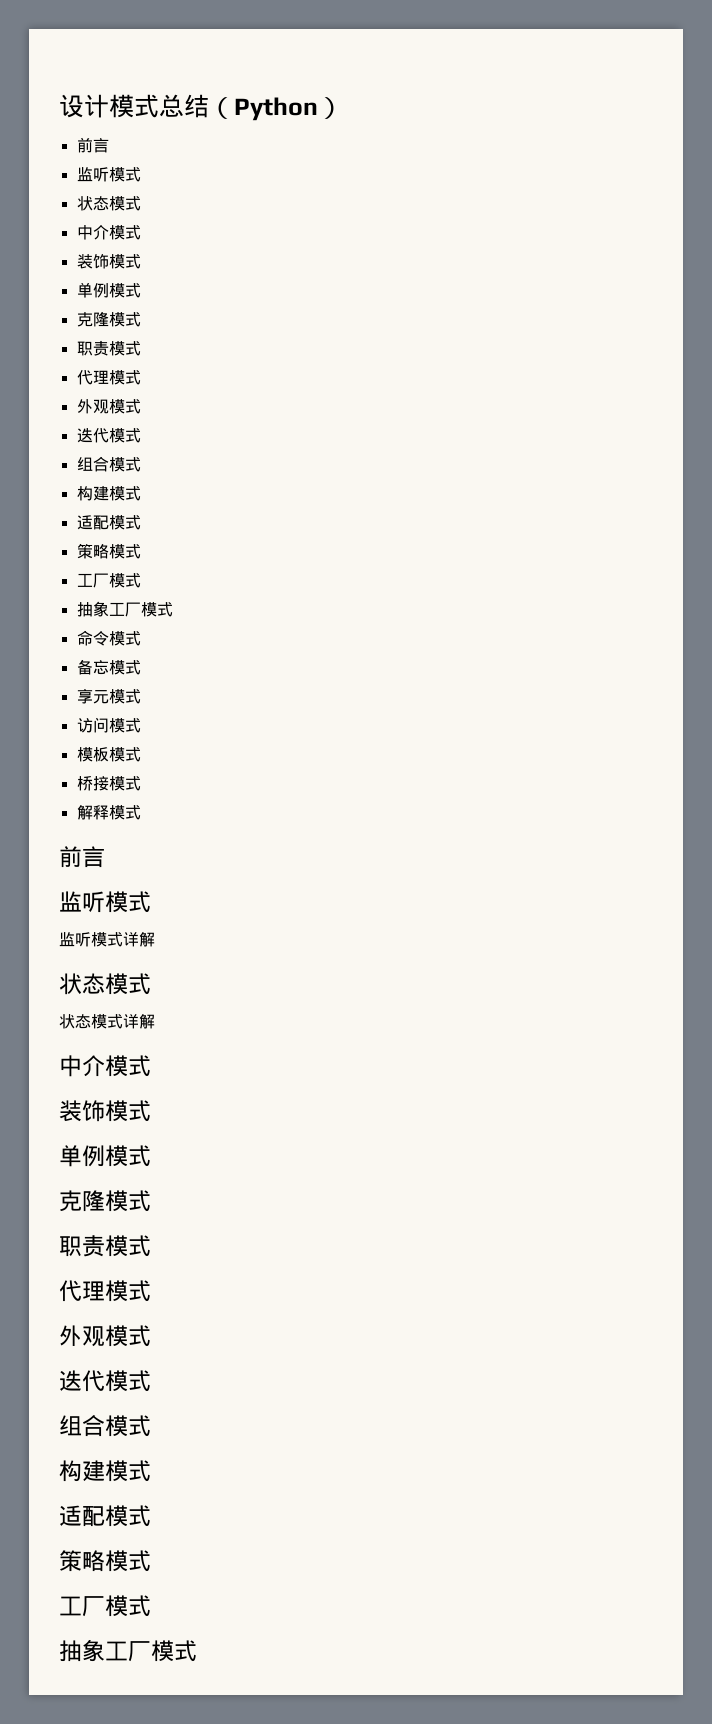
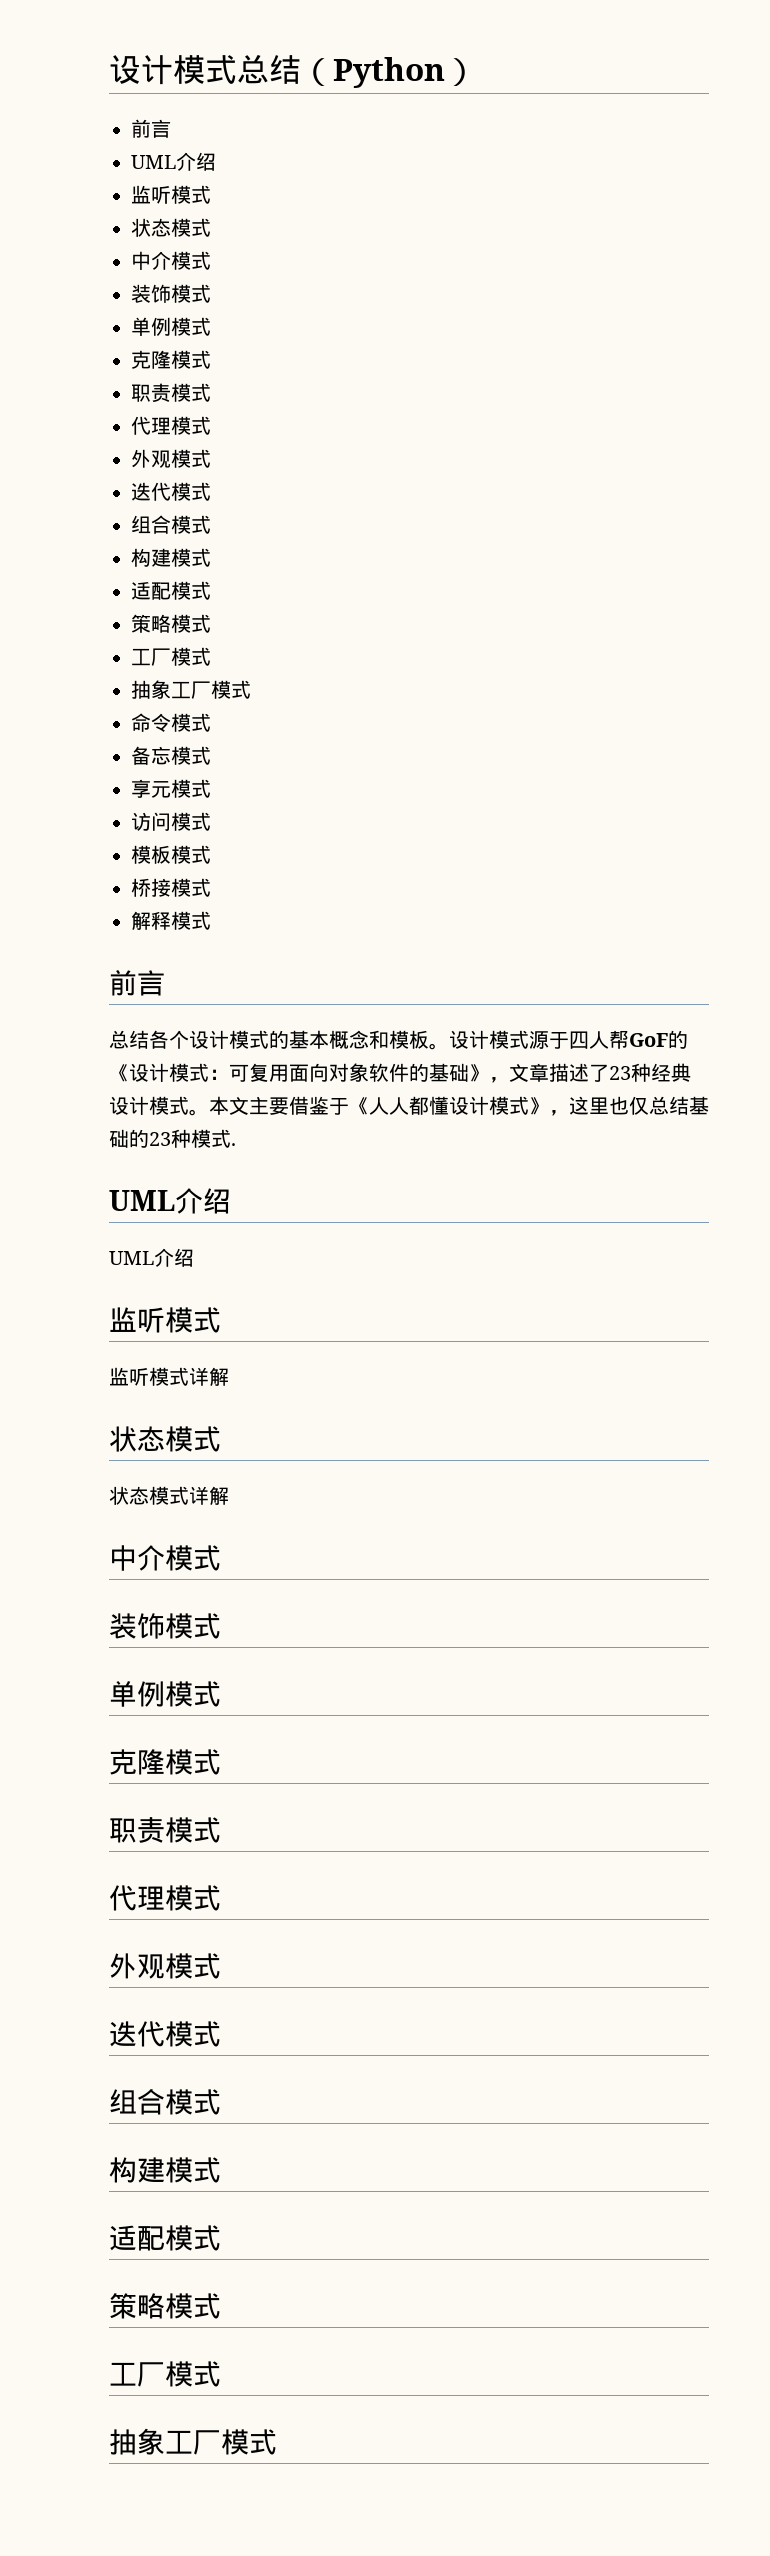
(109, 145) none -> [131,152,216,171] // UML介绍
(105, 857) none -> [109,1030,688,1050] [109,1063,691,1083] [109,1096,709,1116] [109,1129,236,1148] [109,1188,231,1214] [109,1248,194,1267] // 总结各个设计模式的基本概念和模板。设计模式源于四人帮GoF的《设计模式：可复用面向对象软件的基础》，文章描述了23种经典设计模式。本文主要借鉴于《人人都懂设计模式》，这里也仅总结基础的23种模式. // UML介绍 // UML介绍

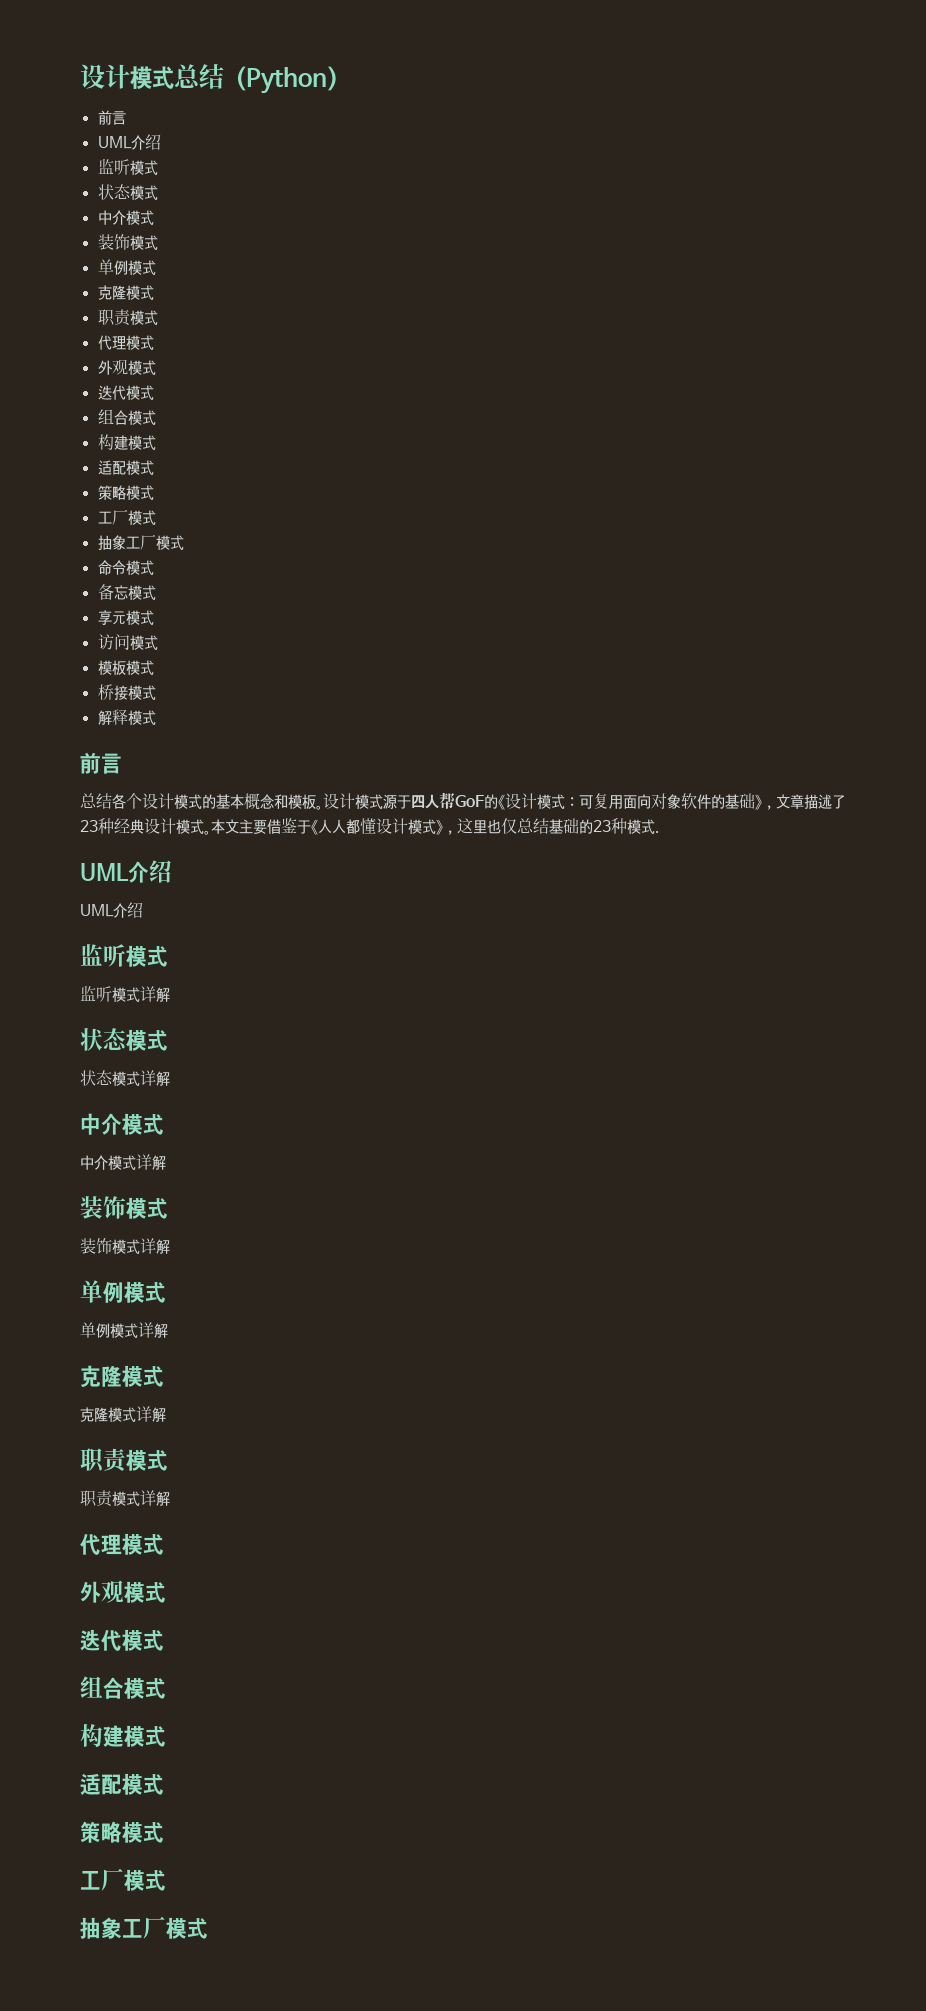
[109,1613,221,1639] [109,1681,221,1707] [109,1749,221,1775] [109,1817,221,1843] // 装饰模式 // 单例模式 // 克隆模式 // 职责模式 -> [80,1154,166,1171] [80,1196,168,1219] [80,1238,170,1255] [80,1280,166,1303] [80,1322,168,1339] [80,1365,164,1388] [80,1406,166,1423] [80,1448,168,1473] [80,1490,170,1507] // 中介模式详解 // 装饰模式 // 装饰模式详解 // 单例模式 // 单例模式详解 // 克隆模式 // 克隆模式详解 // 职责模式 // 职责模式详解

